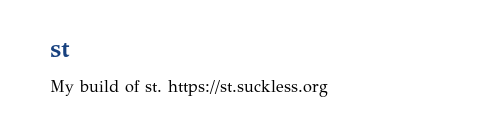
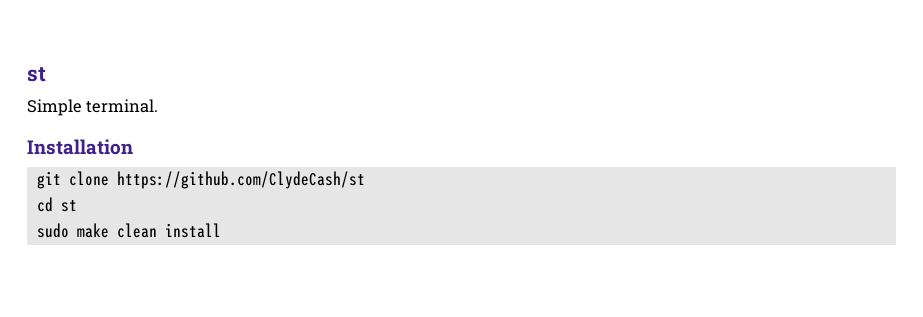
[50,43,70,58] [50,80,328,97] st // My build of st. https://st.suckless.org -> [27,67,46,82] [27,99,159,116] [27,139,133,155] [36,171,365,189] [36,197,77,212] [36,223,221,238] st // Simple terminal. // Installation // git clone https://github.com/ClydeCash/st // cd st // sudo make clean install

